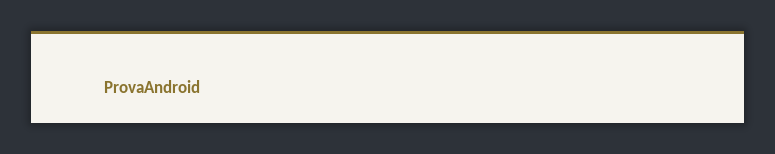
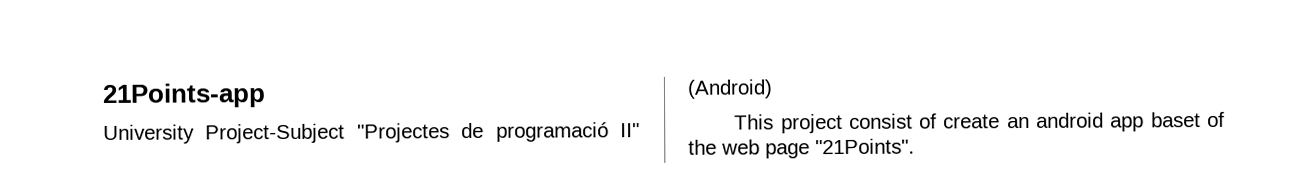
[104,80,200,93] ProvaAndroid -> [102,83,266,108] [103,122,640,144] [687,79,773,99] [734,111,1225,134] [688,138,915,159] 21Points-app // University Project-Subject "Projectes de programació II" (Android) // This project consist of create an android app baset of the web page "21Points".

